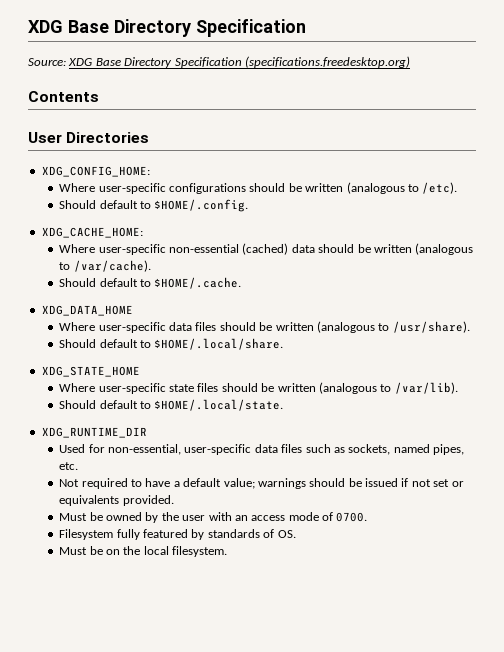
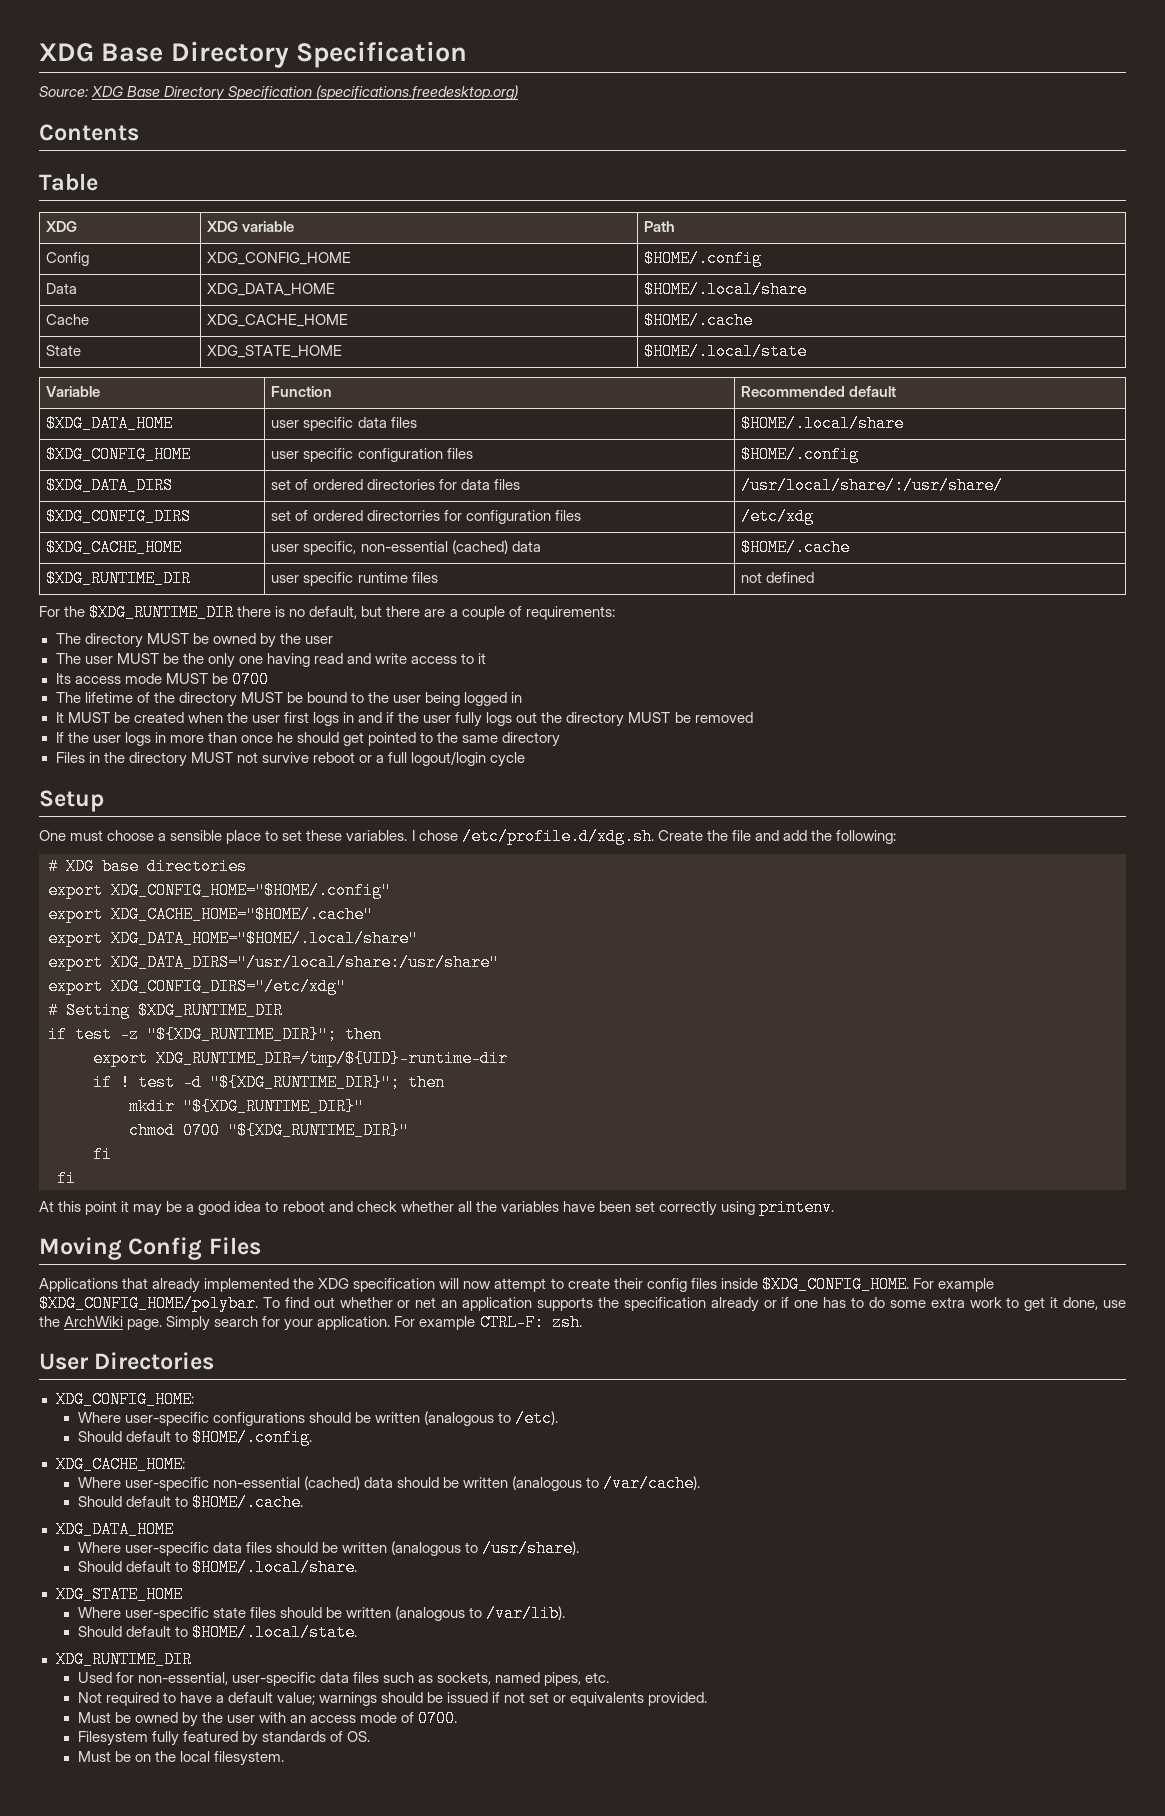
(99, 96) none -> [39,173,98,191] [46,221,78,232] [207,221,295,232] [644,221,676,232] [46,252,90,266] [207,252,352,265] [644,250,763,267] [46,283,78,294] [207,283,336,296] [644,281,808,298] [46,314,90,325] [207,314,349,327] [644,312,754,329] [46,345,82,356] [207,345,343,358] [644,343,808,360] [46,386,101,397] [271,386,333,397] [741,386,897,397] [46,415,174,432] [271,417,417,431] [741,415,905,432] [46,446,192,463] [271,448,473,462] [741,446,860,463] [46,477,174,494] [271,479,520,490] [741,477,1004,494] [46,508,192,525] [271,510,581,524] [741,508,815,525] [46,539,183,556] [271,540,541,555] [741,539,851,556] [46,570,192,587] [271,572,438,586] [741,572,815,583] [39,604,615,621] [55,633,333,648] [55,653,487,668] [55,671,269,688] [55,692,523,707] [55,712,753,727] [55,732,561,747] [55,751,526,767] [39,790,104,812] [39,828,896,845] [48,858,247,875] [48,882,391,899] [48,906,373,923] [48,930,418,947] [48,954,499,971] [48,978,346,995] [48,1002,283,1019] [48,1026,382,1043] [93,1050,508,1067] [93,1074,445,1091] [129,1098,364,1115] [129,1122,409,1139] [93,1146,112,1163] [57,1170,76,1187] [39,1199,835,1216] [39,1237,261,1260] [39,1276,994,1293] [39,1295,1126,1312] [39,1314,582,1331] // Table // XDG | XDG variable | Path // Config | XDG_CONFIG_HOME | $HOME/.config // Data | XDG_DATA_HOME | $HOME/.local/share // Cache | XDG_CACHE_HOME | $HOME/.cache // State | XDG_STATE_HOME | $HOME/.local/state // Variable | Function | Recommended default // $XDG_DATA_HOME | user specific data files | $HOME/.local/share // $XDG_CONFIG_HOME | user specific configuration files | $HOME/.config // $XDG_DATA_DIRS | set of ordered directories for data files | /usr/local/share/:/usr/share/ // $XDG_CONFIG_DIRS | set of ordered directorries for configuration files | /etc/xdg // $XDG_CACHE_HOME | user specific, non-essential (cached) data | $HOME/.cache // $XDG_RUNTIME_DIR | user specific runtime files | not defined // For the $XDG_RUNTIME_DIR there is no default, but there are a couple of requirements: // The directory MUST be owned by the user // The user MUST be the only one having read and write access to it // Its access mode MUST be 0700 // The lifetime of the directory MUST be bound to the user being logged in // It MUST be created when the user first logs in and if the user fully logs out the directory MUST be removed // If the user logs in more than once he should get pointed to the same directory // Files in the directory MUST not survive reboot or a full logout/login cycle // Setup // One must choose a sensible place to set these variables. I chose /etc/profile.d/xdg.sh. Create the file and add the following: // # XDG base directories // export XDG_CONFIG_HOME="$HOME/.config" // export XDG_CACHE_HOME="$HOME/.cache" // export XDG_DATA_HOME="$HOME/.local/share" // export XDG_DATA_DIRS="/usr/local/share:/usr/share" // export XDG_CONFIG_DIRS="/etc/xdg" // # Setting $XDG_RUNTIME_DIR // if test -z "${XDG_RUNTIME_DIR}"; then // export XDG_RUNTIME_DIR=/tmp/${UID}-runtime-dir // if ! test -d "${XDG_RUNTIME_DIR}"; then // mkdir "${XDG_RUNTIME_DIR}" // chmod 0700 "${XDG_RUNTIME_DIR}" // fi // fi // At this point it may be a good idea to reboot and check whether all the variables have been set correctly using printenv. // Moving Config Files // Applications that already implemented the XDG specification will now attempt to create their config files inside $XDG_CONFIG_HOME. For example $XDG_CONFIG_HOME/polybar. To find out whether or net an application supports the specification already or if one has to do some extra work to get it done, use the ArchWiki page. Simply search for your application. For example CTRL-F: zsh.

